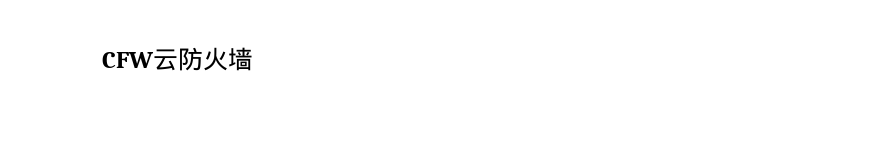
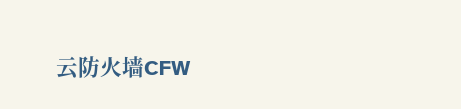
[102,52,154,68] CFW -> (56, 68) none
(253, 59) none -> [144,61,191,75] CFW

